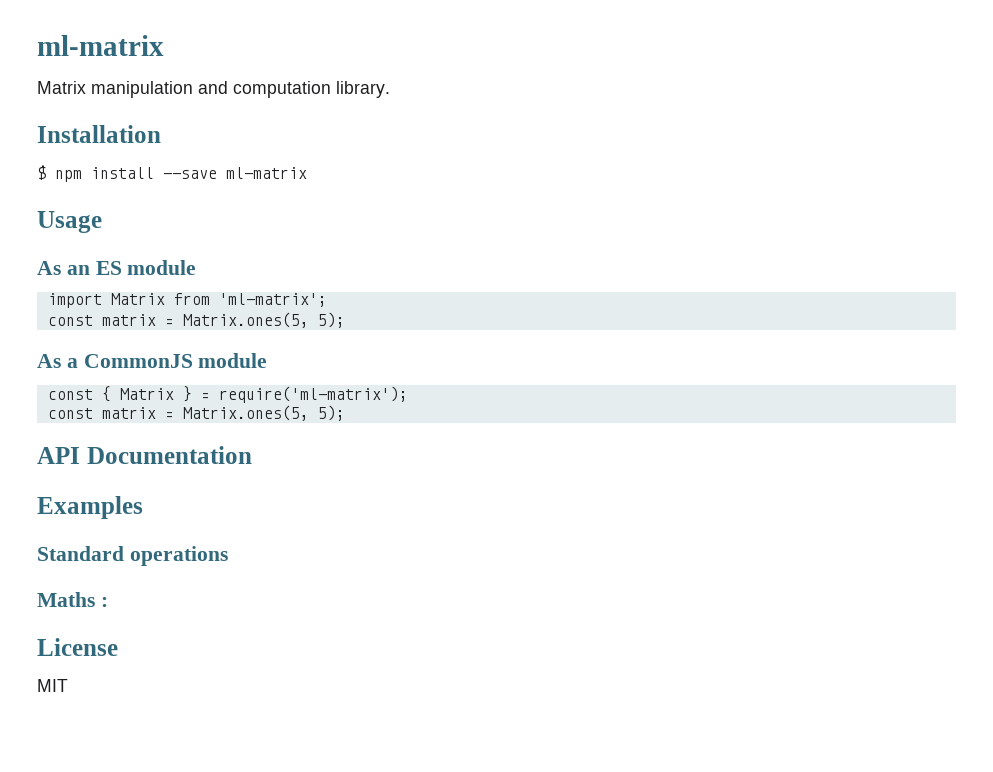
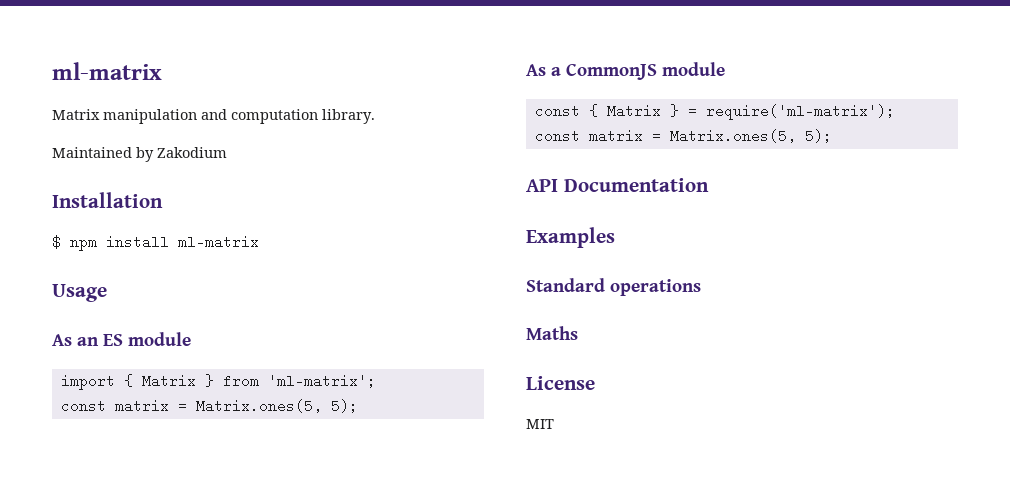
(390, 89) none -> [52,147,227,162] // Maintained by Zakodium
[163,170,217,179] --save -> (169, 242) none
[110,293,165,305] Matrix -> [123,374,214,388] { Matrix }
[100,597,108,607] : -> (578, 333) none

